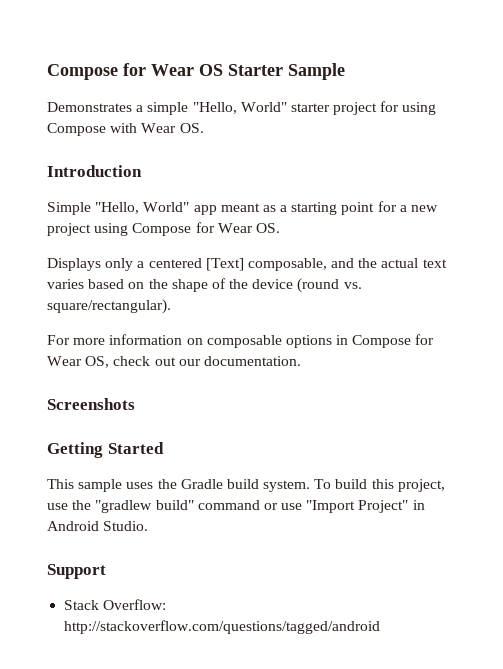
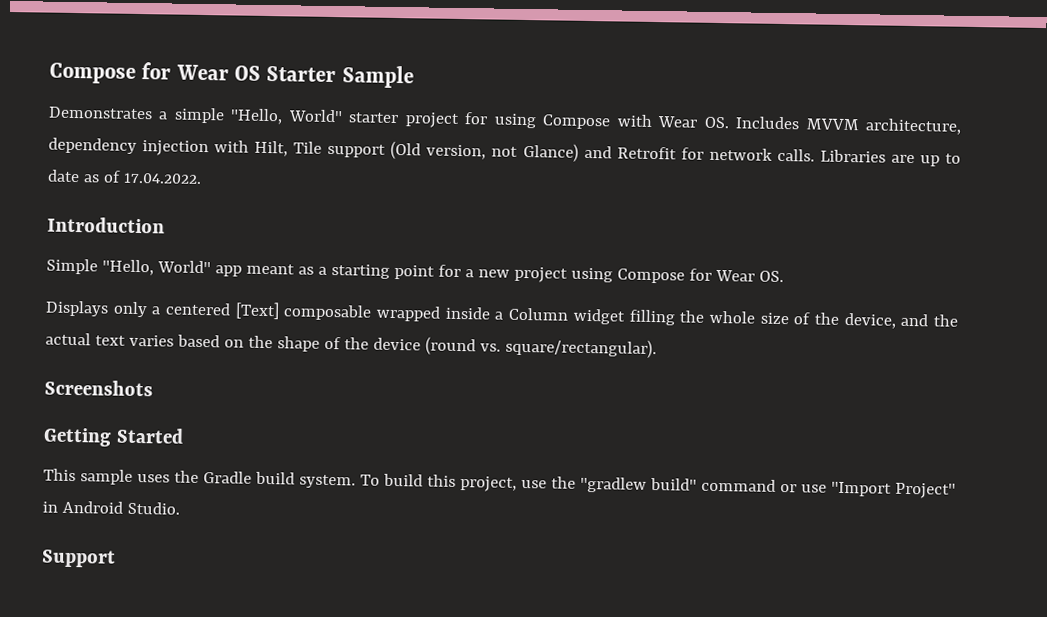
(204, 128) none -> [735,116,962,135] [48,137,961,167] [47,169,202,184] Includes MVVM architecture, dependency injection with Hilt, Tile support (Old version, not Glance) and Retrofit for network calls. Libraries are up to date as of 17.04.2022.
[247,258,327,271] composable, -> [283,304,896,329] composable wrapped inside a Column widget filling the whole size of the device,
[47,334,435,348] [47,356,301,368] // For more information on composable options in Compose for Wear OS, check out our documentation. -> (657, 348) none
[64,599,167,610] [64,620,381,634] // Stack Overflow: http://stackoverflow.com/questions/tagged/android -> (116, 558) none

